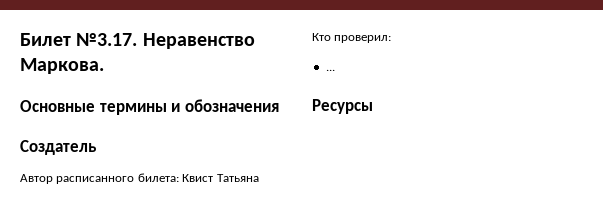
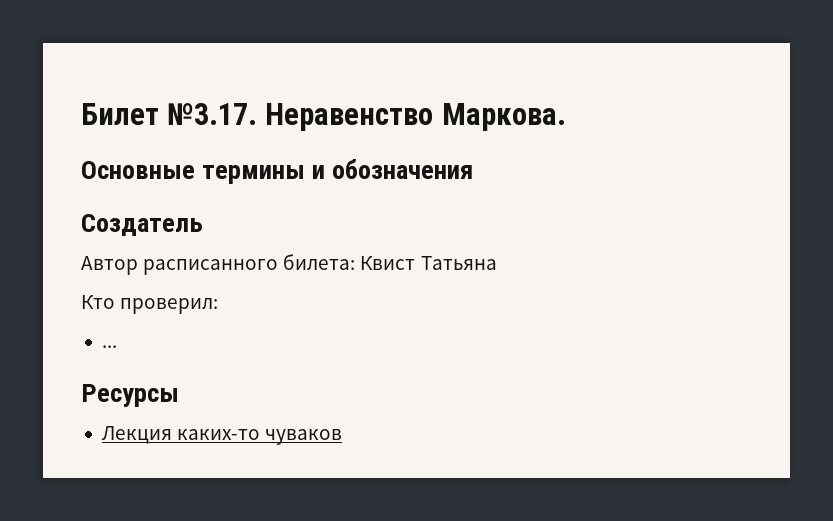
(373, 106) none -> [101,426,343,445] // Лекция каких-то чуваков

